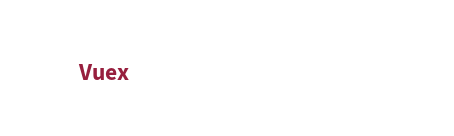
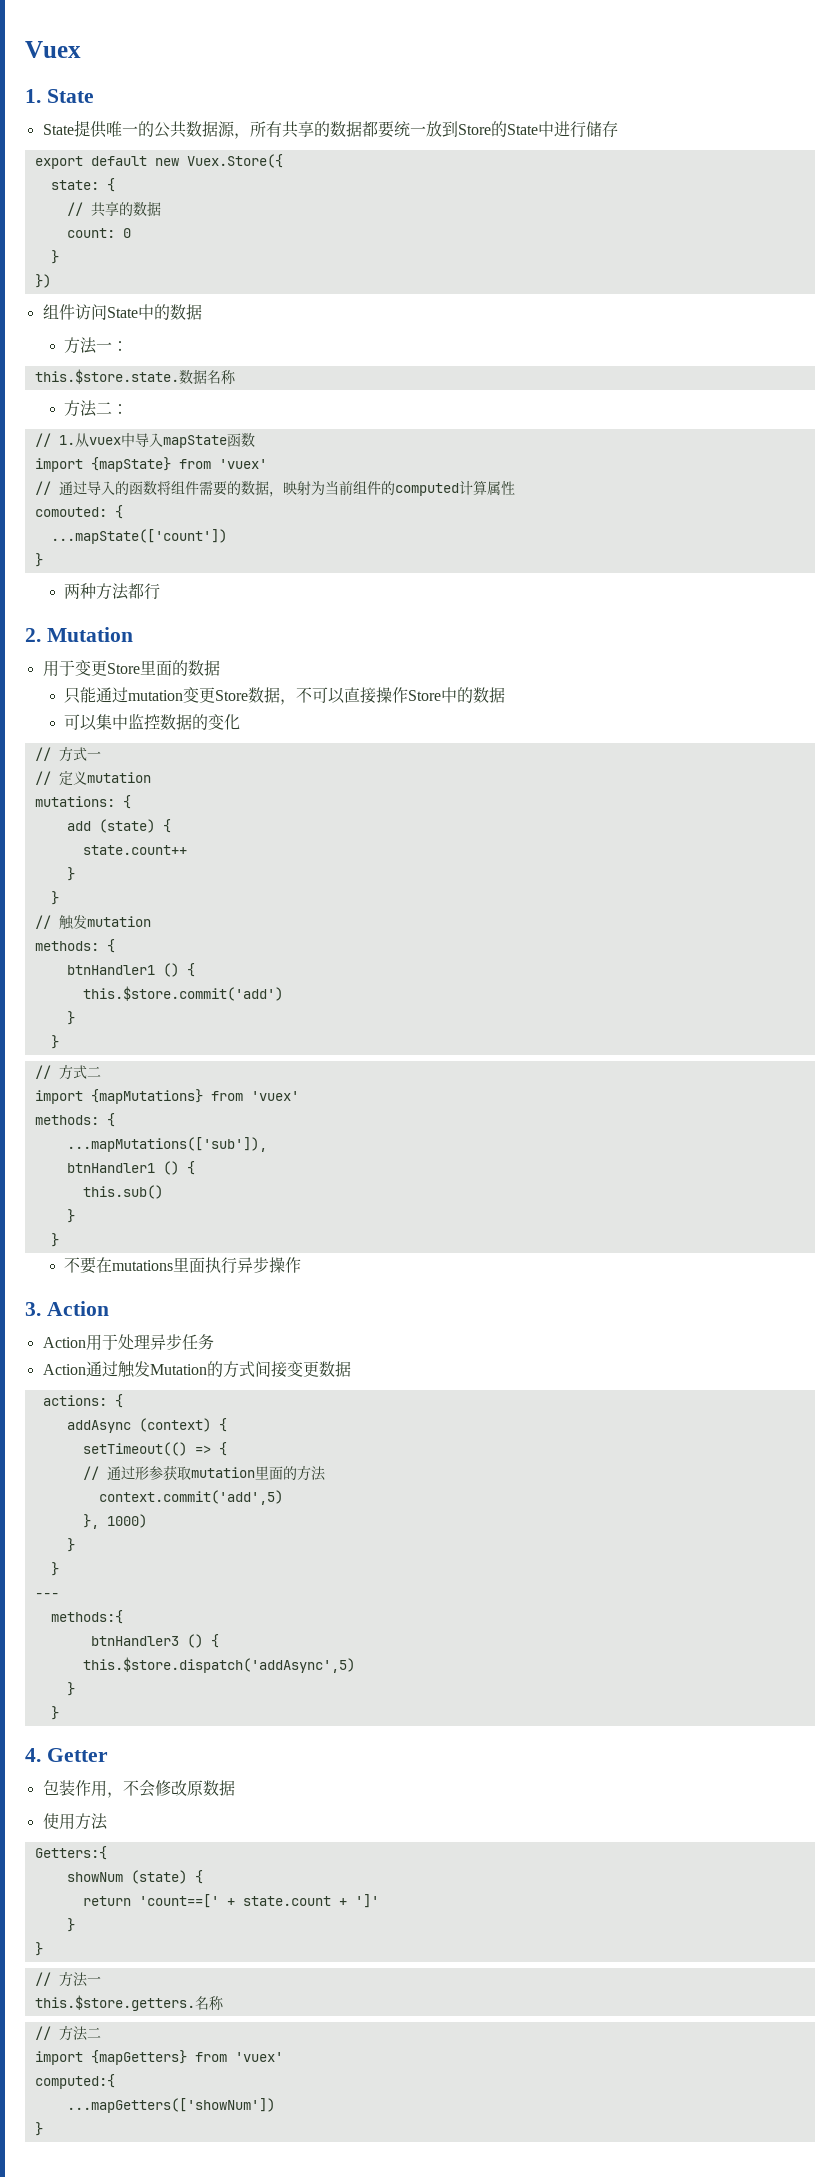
(129, 72) none -> [25,89,94,103] [42,120,618,139] [34,154,283,169] [50,178,115,192] [66,201,161,217] [66,228,131,238] [50,250,59,264] [34,274,51,288] [42,304,202,320] [64,337,129,354] [34,369,236,384] [64,400,129,417] [34,432,255,448] [34,457,267,472] [34,480,515,497] [34,505,123,519] [50,529,227,544] [34,553,43,567] [64,583,161,600] [25,627,133,642] [42,660,220,677] [64,687,506,705] [64,713,241,731] [34,746,101,762] [34,770,151,786] [34,795,131,809] [66,819,171,833] [82,845,187,855] [66,867,75,881] [50,891,59,905] [34,915,151,930] [34,939,115,953] [66,963,195,977] [82,986,283,1001] [66,1011,75,1025] [50,1035,59,1049] [34,1064,101,1080] [34,1089,299,1104] [34,1113,115,1127] [66,1137,267,1152] [66,1161,195,1175] [82,1185,163,1199] [66,1209,75,1223] [50,1233,59,1247] [64,1257,302,1274] [25,1301,109,1316] [42,1334,214,1351] [42,1361,351,1378] [42,1394,123,1408] [66,1418,227,1433] [82,1442,227,1456] [82,1465,326,1481] [98,1490,283,1505] [82,1514,147,1529] [66,1538,75,1552] [50,1562,59,1576] [34,1593,59,1598] [50,1610,123,1624] [90,1634,219,1648] [82,1657,355,1673] [66,1682,75,1696] [50,1706,59,1720] [25,1748,108,1762] [42,1780,235,1798] [42,1813,108,1830] [34,1846,107,1860] [66,1870,203,1884] [82,1894,379,1908] [66,1918,75,1932] [34,1942,43,1956] [34,1971,101,1987] [34,1995,224,2011] [34,2025,101,2041] [34,2050,283,2065] [34,2074,115,2089] [66,2098,275,2113] [34,2122,43,2136] // 1. State // State提供唯一的公共数据源，所有共享的数据都要统一放到Store的State中进行储存 // export default new Vuex.Store({ // state: { // // 共享的数据 // count: 0 // } // }) // 组件访问State中的数据 // 方法一： // this.$store.state.数据名称 // 方法二： // // 1.从vuex中导入mapState函数 // import {mapState} from 'vuex' // // 通过导入的函数将组件需要的数据，映射为当前组件的computed计算属性 // comouted: { // ...mapState(['count']) // } // 两种方法都行 // 2. Mutation // 用于变更Store里面的数据 // 只能通过mutation变更Store数据，不可以直接操作Store中的数据 // 可以集中监控数据的变化 // // 方式一 // // 定义mutation // mutations: { // add (state) { // state.count++ // } // } // // 触发mutation // methods: { // btnHandler1 () { // this.$store.commit('add') // } // } // // 方式二 // import {mapMutations} from 'vuex' // methods: { // ...mapMutations(['sub']), // btnHandler1 () { // this.sub() // } // } // 不要在mutations里面执行异步操作 // 3. Action // Action用于处理异步任务 // Action通过触发Mutation的方式间接变更数据 // actions: { // addAsync (context) { // setTimeout(() => { // // 通过形参获取mutation里面的方法 // context.commit('add',5) // }, 1000) // } // } // --- // methods:{ // btnHandler3 () { // this.$store.dispatch('addAsync',5) // } // } // 4. Getter // 包装作用，不会修改原数据 // 使用方法 // Getters:{ // showNum (state) { // return 'count==[' + state.count + ']' // } // } // // 方法一 // this.$store.getters.名称 // // 方法二 // import {mapGetters} from 'vuex' // computed:{ // ...mapGetters(['showNum']) // }

